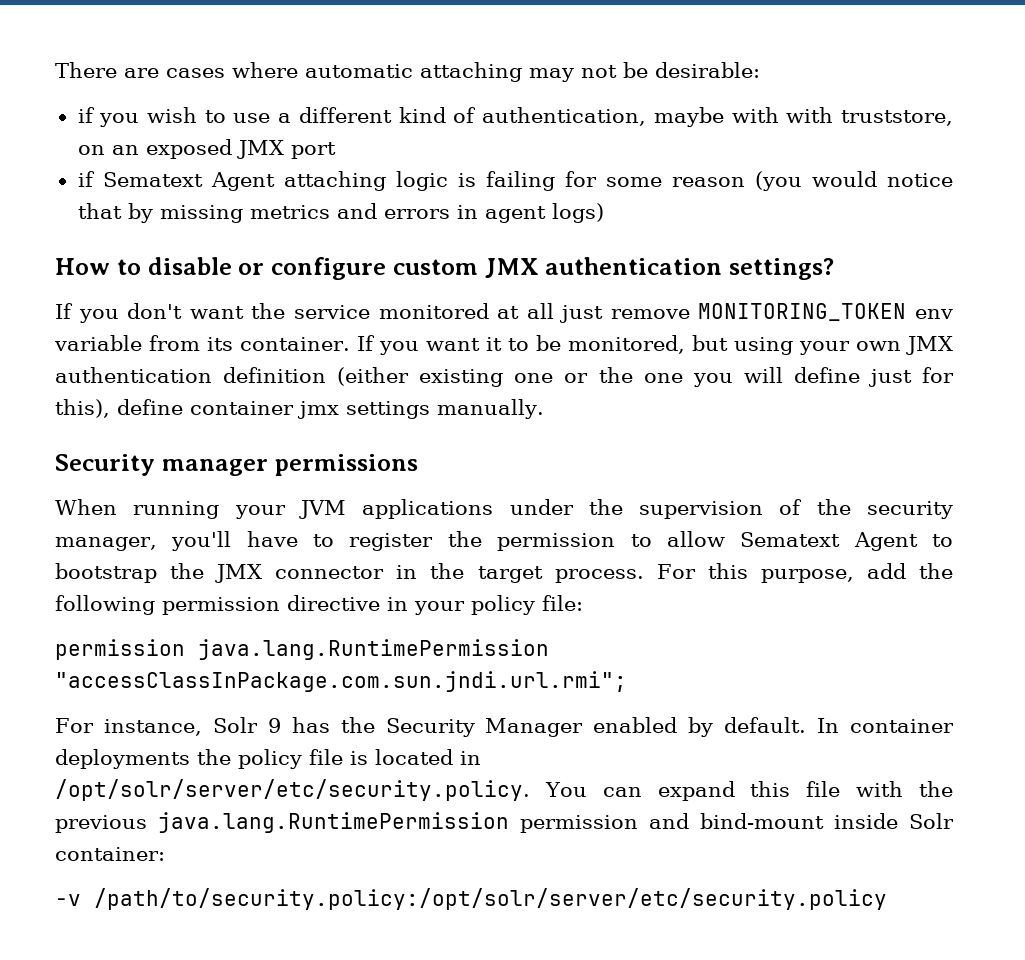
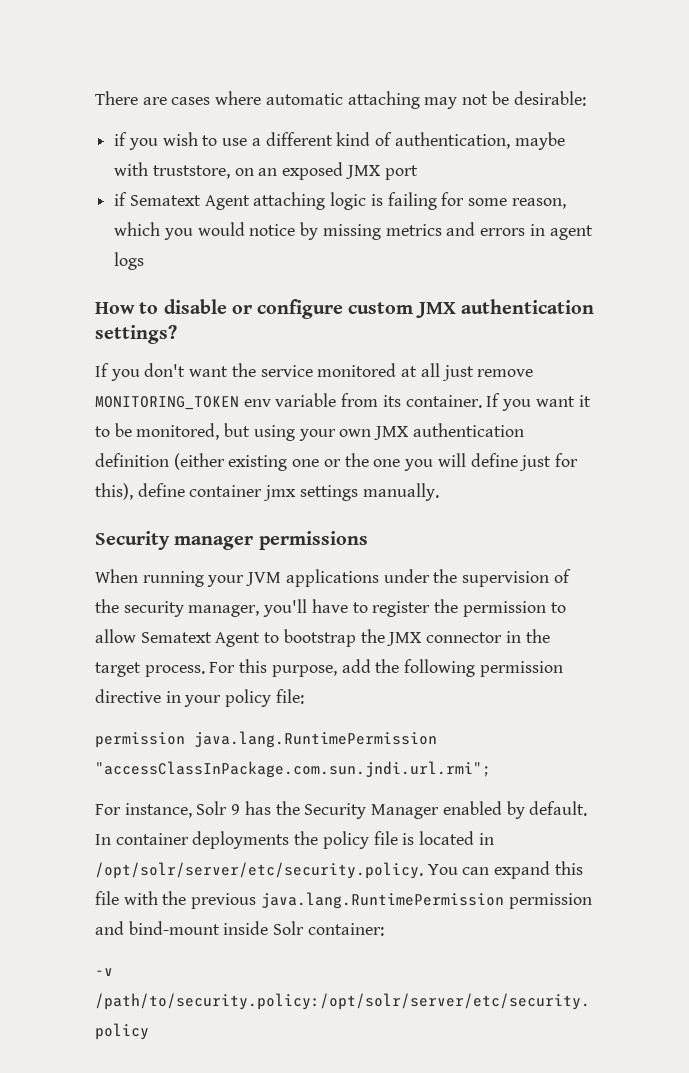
[786,107,834,123] with -> (149, 169) none
[671,171,802,191] reason (you -> [511,198,566,209] [114,222,193,240] reason, which you
[77,203,122,219] that -> (296, 230) none
[551,203,604,223] logs) -> [114,252,145,270] logs

